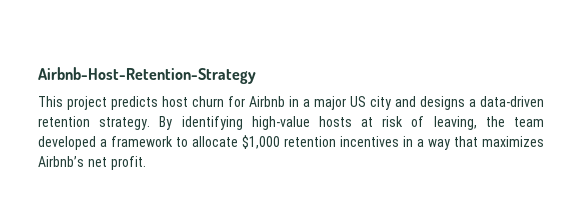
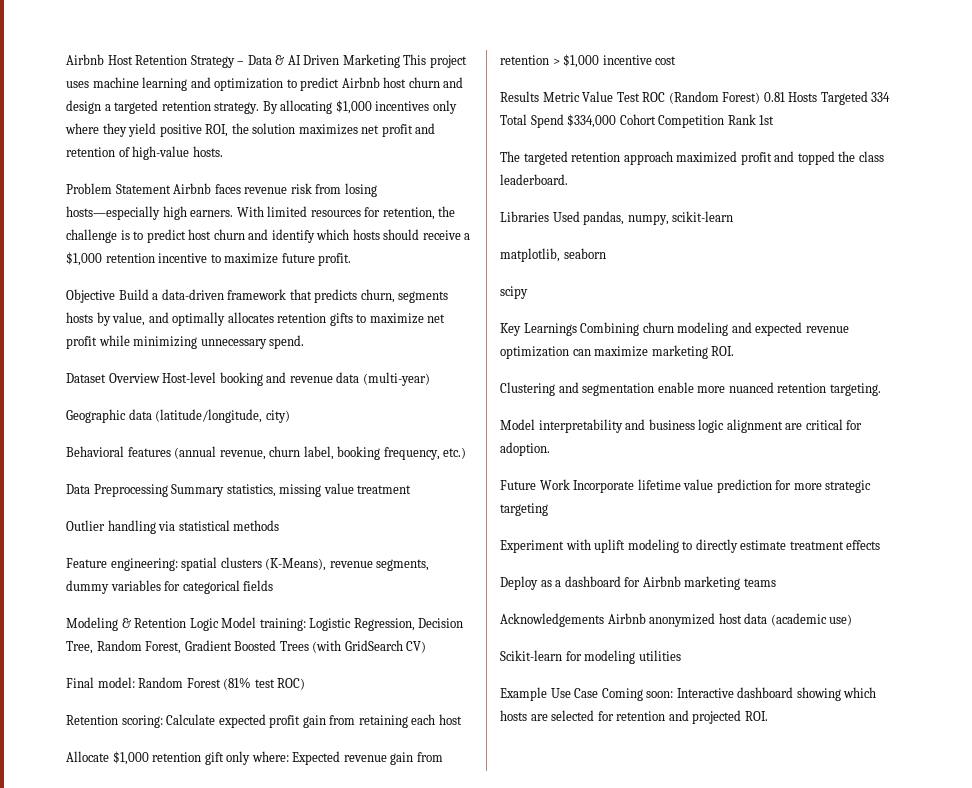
[38,67,256,84] [38,96,544,110] [38,116,544,130] [38,135,544,150] [38,156,146,170] Airbnb-Host-Retention-Strategy // This project predicts host churn for Airbnb in a major US city and designs a data-driven retention strategy. By identifying high-value hosts at risk of leaving, the team developed a framework to allocate $1,000 retention incentives in a way that maximizes Airbnb’s net profit. -> [66,54,467,68] [66,77,464,91] [66,100,457,114] [65,123,436,137] [66,146,223,160] [66,183,377,197] [66,206,456,220] [66,229,471,243] [66,252,352,266] [66,289,449,303] [66,312,446,326] [66,335,305,349] [66,372,430,386] [66,409,290,423] [66,446,467,460] [66,483,412,497] [66,520,280,534] [66,557,430,571] [66,580,274,594] [66,617,464,631] [66,640,427,654] [66,677,306,690] [66,714,462,728] [66,751,443,765] [500,54,677,68] [500,91,891,105] [500,114,775,128] [500,151,884,165] [500,174,568,185] [500,211,734,225] [500,248,606,262] [500,286,528,299] [500,322,849,336] [500,345,735,359] [500,382,881,396] [500,419,863,433] [500,442,550,456] [500,479,872,493] [500,503,548,516] [500,539,881,553] [500,576,776,590] [500,613,853,627] [500,650,681,664] [500,687,877,701] [500,710,768,724] Airbnb Host Retention Strategy – Data & AI Driven Marketing This project uses machine learning and optimization to predict Airbnb host churn and design a targeted retention strategy. By allocating $1,000 incentives only where they yield positive ROI, the solution maximizes net profit and retention of high-value hosts. // Problem Statement Airbnb faces revenue risk from losing hosts—especially high earners. With limited resources for retention, the challenge is to predict host churn and identify which hosts should receive a $1,000 retention incentive to maximize future profit. // Objective Build a data-driven framework that predicts churn, segments hosts by value, and optimally allocates retention gifts to maximize net profit while minimizing unnecessary spend. // Dataset Overview Host-level booking and revenue data (multi-year) // Geographic data (latitude/longitude, city) // Behavioral features (annual revenue, churn label, booking frequency, etc.) // Data Preprocessing Summary statistics, missing value treatment // Outlier handling via statistical methods // Feature engineering: spatial clusters (K-Means), revenue segments, dummy variables for categorical fields // Modeling & Retention Logic Model training: Logistic Regression, Decision Tree, Random Forest, Gradient Boosted Trees (with GridSearch CV) // Final model: Random Forest (81% test ROC) // Retention scoring: Calculate expected profit gain from retaining each host // Allocate $1,000 retention gift only where: Expected revenue gain from retention > $1,000 incentive cost // Results Metric Value Test ROC (Random Forest) 0.81 Hosts Targeted 334 Total Spend $334,000 Cohort Competition Rank 1st // The targeted retention approach maximized profit and topped the class leaderboard. // Libraries Used pandas, numpy, scikit-learn // matplotlib, seaborn // scipy // Key Learnings Combining churn modeling and expected revenue optimization can maximize marketing ROI. // Clustering and segmentation enable more nuanced retention targeting. // Model interpretability and business logic alignment are critical for adoption. // Future Work Incorporate lifetime value prediction for more strategic targeting // Experiment with uplift modeling to directly estimate treatment effects // Deploy as a dashboard for Airbnb marketing teams // Acknowledgements Airbnb anonymized host data (academic use) // Scikit-learn for modeling utilities // Example Use Case Coming soon: Interactive dashboard showing which hosts are selected for retention and projected ROI.

